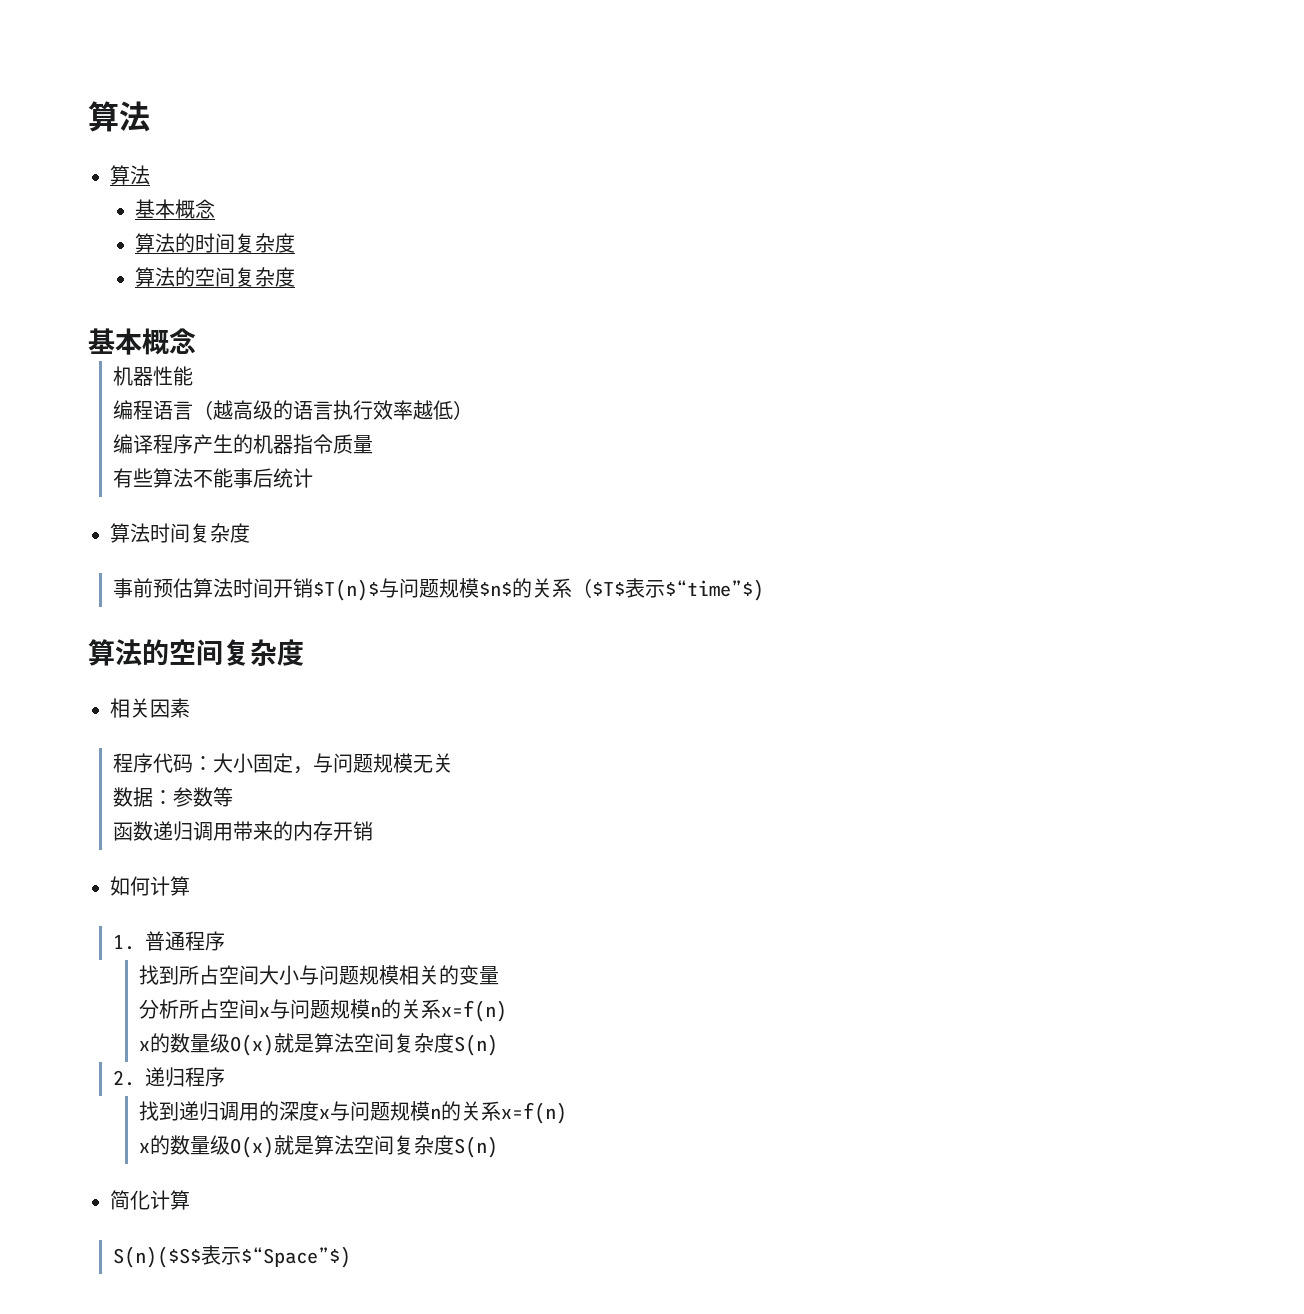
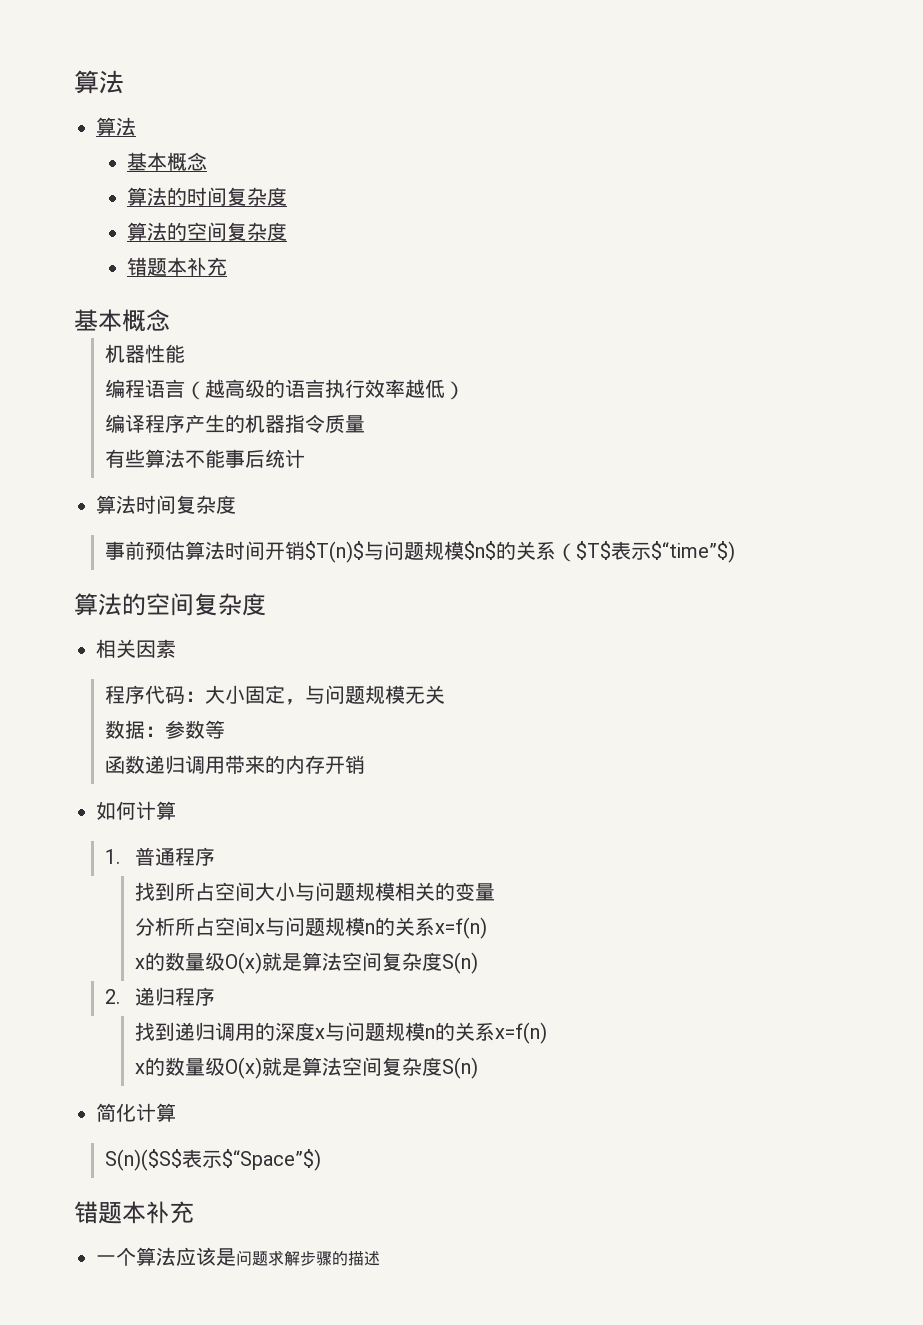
(296, 277) none -> [126,257,227,276] // 错题本补充
(352, 1257) none -> [74,1201,194,1224] [96,1247,380,1266] // 错题本补充 // 一个算法应该是问题求解步骤的描述

